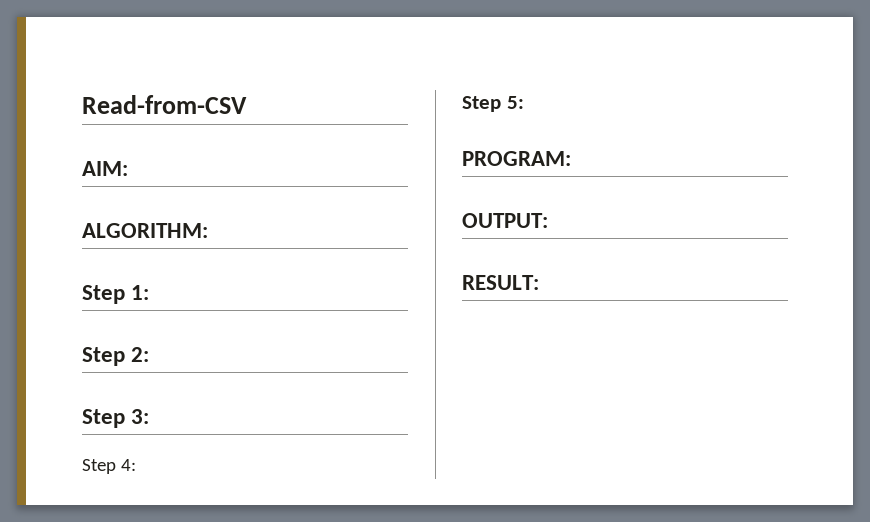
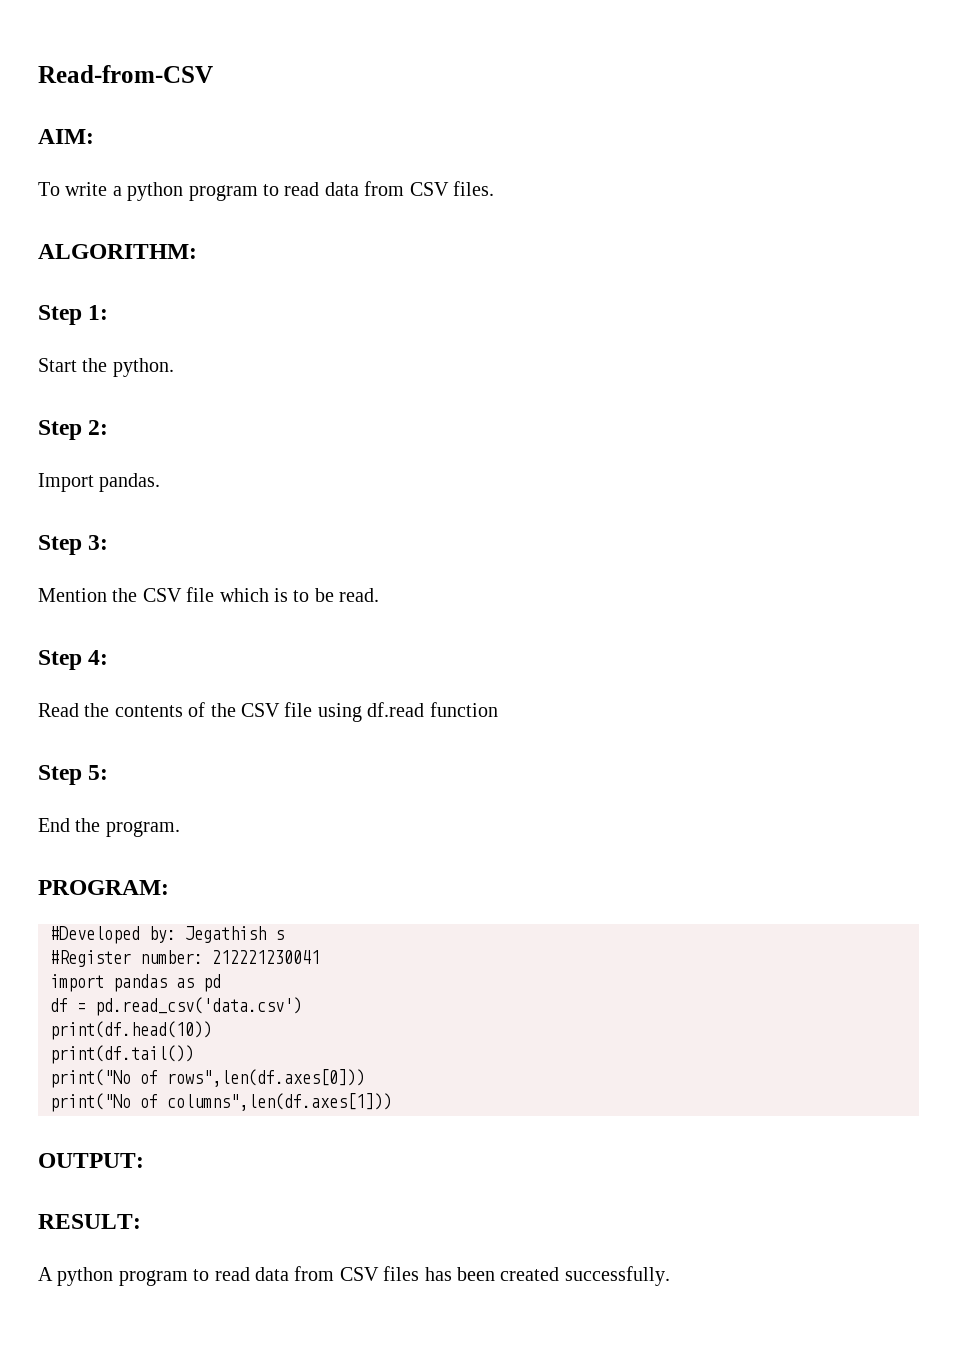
(128, 168) none -> [38,181,494,201] // To write a python program to read data from CSV files.
(150, 292) none -> [38,358,174,377] // Start the python.
(150, 354) none -> [38,473,161,492] // Import pandas.
[82,459,136,474] [462,96,524,112] [462,151,571,166] [462,213,548,228] [462,275,539,290] Step 4: // Step 5: // PROGRAM: // OUTPUT: // RESULT: -> [38,587,380,602] [38,650,109,670] [38,702,498,722] [38,765,109,785] [38,818,180,837] [38,880,169,895] [50,926,284,944] [50,950,320,967] [50,974,221,992] [50,997,302,1016] [50,1021,212,1040] [50,1045,194,1064] [50,1069,365,1088] [50,1093,392,1112] [38,1153,144,1168] [38,1214,141,1229] [38,1266,670,1286] Mention the CSV file which is to be read. // Step 4: // Read the contents of the CSV file using df.read function // Step 5: // End the program. // PROGRAM: // #Developed by: Jegathish s // #Register number: 212221230041 // import pandas as pd // df = pd.read_csv('data.csv') // print(df.head(10)) // print(df.tail()) // print("No of rows",len(df.axes[0])) // print("No of columns",len(df.axes[1])) // OUTPUT: // RESULT: // A python program to read data from CSV files has been created successfully.

